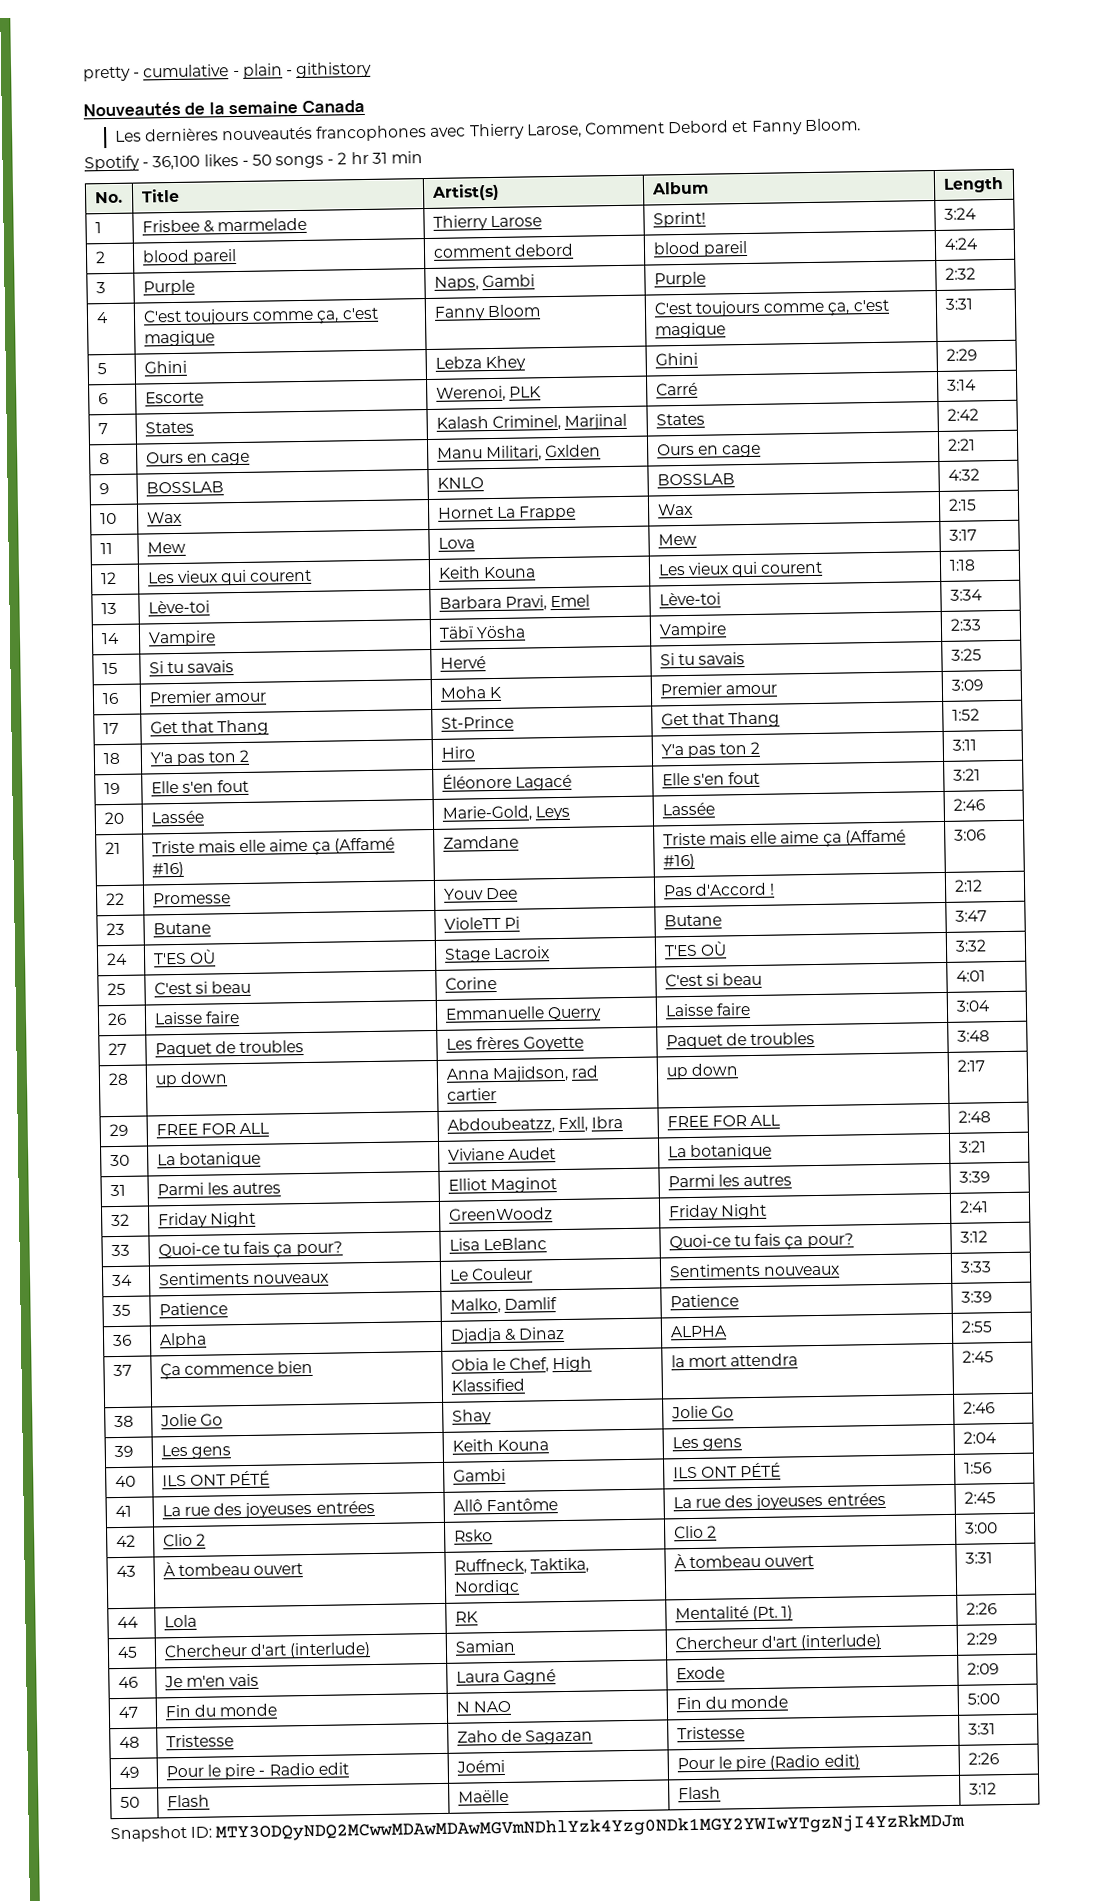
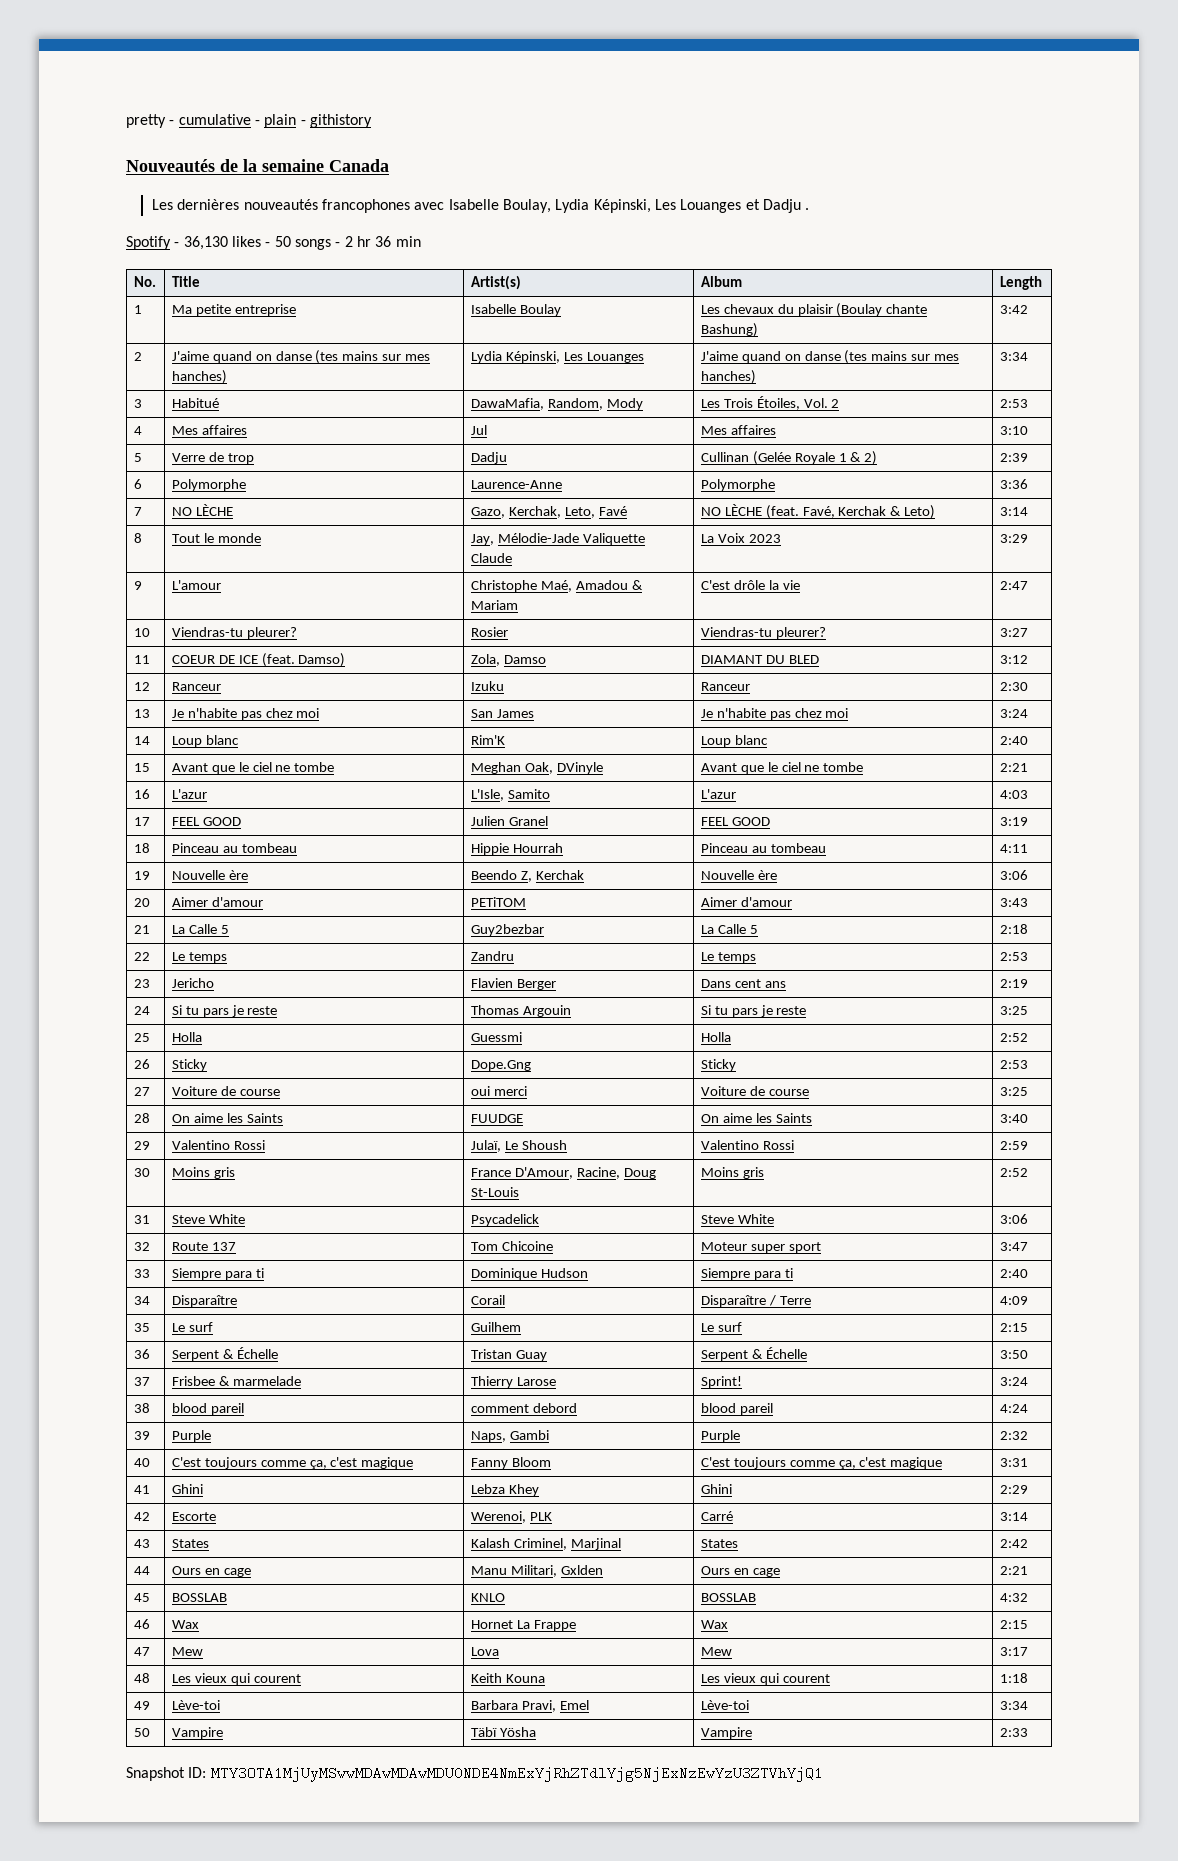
[469,118,861,140] Thierry Larose, Comment Debord et Fanny Bloom. -> [448,199,810,213] Isabelle Boulay, Lydia Képinski, Les Louanges et Dadju .
[152,155,201,171] 36,100 -> [183,236,228,250] 36,130
[371,152,388,164] 31 -> [375,236,392,247] 36
(102, 228) none -> [171,304,296,316] [470,304,561,316] [700,303,928,317] [700,323,758,337] [999,305,1028,314] [133,352,142,361] [171,350,431,364] [171,370,227,384] [470,351,644,363] [700,350,960,364] [700,370,756,384] [999,352,1028,361] [133,399,142,408] [171,398,219,408] [470,398,643,410] [700,396,840,410] [999,399,1028,408] [133,426,142,435] [171,425,247,435] [470,425,487,435] [700,425,776,435] [999,426,1028,435] [133,453,142,462] [171,452,254,464] [470,452,507,464] [700,451,878,465] [999,453,1028,462] [133,479,142,489] [171,479,246,491] [470,480,562,489] [700,479,775,491] [999,479,1028,489] [133,507,142,516] [171,504,233,516] [470,506,627,518] [700,504,936,519] [999,507,1028,516] [133,533,142,543] [171,533,261,543] [470,533,645,545] [470,553,512,563] [700,533,781,543] [999,534,1028,543] [133,581,142,590] [171,580,221,590] [470,580,643,592] [470,600,518,610] [700,580,800,590] [999,581,1028,590] [133,628,150,637] [171,627,297,639] [470,627,508,637] [700,627,826,639] [999,628,1028,637] [133,655,150,664] [171,653,346,667] [470,654,546,666] [700,655,819,664] [999,655,1028,664] [133,682,150,691] [171,682,221,691] [470,681,504,691] [700,682,750,691] [999,682,1028,691] [133,709,150,718] [171,708,320,720] [470,709,534,718] [700,708,849,720] [999,709,1028,718] [133,736,150,745] [171,735,239,747] [470,735,505,745] [700,735,768,747] [999,736,1028,745] [133,763,150,772] [171,762,335,774] [470,762,603,774] [700,762,864,774] [999,763,1028,772] [133,789,150,799] [171,789,207,799] [470,789,550,801] [700,789,736,799] [999,790,1028,799] [133,817,150,826] [171,817,241,826] [470,816,548,826] [700,817,770,826] [999,817,1028,826] [133,843,150,853] [171,843,297,853] [470,843,563,855] [700,843,826,853] [999,844,1028,853] [133,871,150,880] [171,870,248,880] [470,870,584,882] [700,870,777,880] [999,870,1028,880] [133,898,150,907] [171,897,263,907] [470,897,526,907] [700,897,792,907] [999,898,1028,907] [133,925,150,934] [171,924,229,934] [470,924,544,936] [700,924,758,934] [999,924,1028,934] [133,952,150,961] [171,952,227,963] [470,951,514,961] [700,952,756,963] [999,952,1028,961] [133,979,150,988] [171,978,214,988] [470,978,556,990] [700,979,786,988] [999,979,1028,988] [133,1006,150,1015] [171,1005,278,1017] [470,1005,571,1017] [700,1005,807,1017] [999,1006,1028,1015] [133,1033,150,1042] [171,1032,202,1042] [470,1032,522,1042] [700,1032,731,1042] [999,1033,1028,1042] [133,1059,150,1069] [171,1059,207,1071] [470,1060,531,1071] [700,1059,736,1071] [999,1060,1028,1069] [133,1087,150,1096] [171,1086,280,1096] [470,1086,527,1096] [700,1086,809,1096] [999,1087,1028,1096] [133,1113,150,1123] [171,1113,283,1123] [470,1114,523,1123] [700,1113,812,1123] [999,1114,1028,1123] [133,1141,150,1150] [171,1140,265,1150] [470,1140,567,1152] [700,1140,794,1150] [999,1141,1028,1150] [133,1168,150,1177] [171,1167,235,1179] [470,1167,656,1179] [470,1187,519,1197] [700,1167,764,1179] [999,1168,1028,1177] [133,1215,150,1224] [171,1214,245,1224] [470,1214,539,1226] [700,1214,774,1224] [999,1214,1028,1224] [133,1242,150,1251] [171,1242,236,1251] [470,1241,553,1251] [700,1242,821,1253] [999,1242,1028,1251] [133,1269,150,1278] [171,1268,264,1280] [470,1268,588,1280] [700,1268,793,1280] [999,1269,1028,1278] [133,1296,150,1305] [171,1295,237,1307] [470,1295,505,1305] [700,1295,811,1307] [999,1296,1028,1305] [133,1323,150,1332] [171,1322,213,1332] [470,1322,521,1332] [700,1322,742,1332] [999,1323,1028,1332] [133,1349,150,1359] [171,1347,278,1361] [470,1349,547,1361] [700,1347,807,1361] [999,1350,1028,1359] [133,1377,150,1386] | Ma petite entreprise | Isabelle Boulay | Les chevaux du plaisir (Boulay chante Bashung) | 3:42 // 2 | J'aime quand on danse (tes mains sur mes hanches) | Lydia Képinski, Les Louanges | J'aime quand on danse (tes mains sur mes hanches) | 3:34 // 3 | Habitué | DawaMafia, Random, Mody | Les Trois Étoiles, Vol. 2 | 2:53 // 4 | Mes affaires | Jul | Mes affaires | 3:10 // 5 | Verre de trop | Dadju | Cullinan (Gelée Royale 1 & 2) | 2:39 // 6 | Polymorphe | Laurence-Anne | Polymorphe | 3:36 // 7 | NO LÈCHE | Gazo, Kerchak, Leto, Favé | NO LÈCHE (feat. Favé, Kerchak & Leto) | 3:14 // 8 | Tout le monde | Jay, Mélodie-Jade Valiquette Claude | La Voix 2023 | 3:29 // 9 | L'amour | Christophe Maé, Amadou & Mariam | C'est drôle la vie | 2:47 // 10 | Viendras-tu pleurer? | Rosier | Viendras-tu pleurer? | 3:27 // 11 | COEUR DE ICE (feat. Damso) | Zola, Damso | DIAMANT DU BLED | 3:12 // 12 | Ranceur | Izuku | Ranceur | 2:30 // 13 | Je n'habite pas chez moi | San James | Je n'habite pas chez moi | 3:24 // 14 | Loup blanc | Rim'K | Loup blanc | 2:40 // 15 | Avant que le ciel ne tombe | Meghan Oak, DVinyle | Avant que le ciel ne tombe | 2:21 // 16 | L'azur | L'Isle, Samito | L'azur | 4:03 // 17 | FEEL GOOD | Julien Granel | FEEL GOOD | 3:19 // 18 | Pinceau au tombeau | Hippie Hourrah | Pinceau au tombeau | 4:11 // 19 | Nouvelle ère | Beendo Z, Kerchak | Nouvelle ère | 3:06 // 20 | Aimer d'amour | PETiTOM | Aimer d'amour | 3:43 // 21 | La Calle 5 | Guy2bezbar | La Calle 5 | 2:18 // 22 | Le temps | Zandru | Le temps | 2:53 // 23 | Jericho | Flavien Berger | Dans cent ans | 2:19 // 24 | Si tu pars je reste | Thomas Argouin | Si tu pars je reste | 3:25 // 25 | Holla | Guessmi | Holla | 2:52 // 26 | Sticky | Dope.Gng | Sticky | 2:53 // 27 | Voiture de course | oui merci | Voiture de course | 3:25 // 28 | On aime les Saints | FUUDGE | On aime les Saints | 3:40 // 29 | Valentino Rossi | Julaï, Le Shoush | Valentino Rossi | 2:59 // 30 | Moins gris | France D'Amour, Racine, Doug St-Louis | Moins gris | 2:52 // 31 | Steve White | Psycadelick | Steve White | 3:06 // 32 | Route 137 | Tom Chicoine | Moteur super sport | 3:47 // 33 | Siempre para ti | Dominique Hudson | Siempre para ti | 2:40 // 34 | Disparaître | Corail | Disparaître / Terre | 4:09 // 35 | Le surf | Guilhem | Le surf | 2:15 // 36 | Serpent & Échelle | Tristan Guay | Serpent & Échelle | 3:50 // 37
[94,251,106,264] 2 -> [133,1403,150,1413] 38
[95,282,106,294] 3 -> [133,1431,150,1440] 39
[95,312,109,324] 4 -> [133,1458,150,1467] 40
[96,363,107,375] 5 -> [133,1485,150,1494] 41
[97,393,108,405] 6 -> [133,1512,150,1521] 42
[97,423,108,435] 7 -> [133,1539,150,1548] 43
[98,453,110,465] 8 -> [133,1566,150,1575] 44
[98,483,109,495] 9 -> [133,1593,150,1602] 45
[99,512,117,525] 10 -> [133,1619,150,1629] 46
[99,542,113,555] 11 -> [133,1647,150,1656] 47
[99,571,117,585] 12 -> [133,1673,150,1683] 48
[100,602,117,615] 13 -> [133,1701,150,1710] 49
[100,632,120,645] 14 -> [133,1728,150,1737] 50
[101,662,118,675] [148,660,235,674] [439,656,486,669] [659,652,746,666] [950,648,982,661] [101,692,119,705] [148,690,267,704] [439,686,502,699] [659,682,777,696] [950,679,983,691] [102,722,119,735] [149,719,270,736] [440,715,514,729] [660,711,781,728] [951,708,980,721] [102,752,121,765] [149,749,250,767] [440,746,475,759] [660,741,761,758] [951,739,977,751] [103,782,120,795] [150,779,250,794] [441,773,572,791] [661,771,761,786] [952,768,981,781] [103,811,124,825] [150,810,204,824] [441,805,570,822] [661,802,715,816] [952,798,985,811] [104,841,121,855] [151,837,395,855] [151,861,184,878] [442,835,519,849] [662,829,906,847] [662,853,695,870] [953,829,986,841] [105,892,125,906] [152,892,231,905] [443,887,518,900] [662,882,776,897] [953,879,983,892] [105,922,125,936] [152,922,211,935] [443,916,520,930] [663,914,722,927] [954,910,987,922] [105,952,128,966] [152,949,216,965] [443,946,550,963] [663,941,727,957] [954,939,987,952] [106,982,126,996] [153,980,252,995] [444,977,497,990] [664,972,763,987] [955,970,986,982] [106,1012,127,1026] [153,1011,240,1025] [444,1006,602,1022] [664,1003,751,1017] [955,1000,990,1012] [107,1042,127,1056] [154,1040,305,1058] [445,1035,585,1052] [665,1031,816,1050] [956,1030,990,1042] [107,1072,129,1086] [154,1071,228,1088] [445,1065,599,1083] [446,1088,497,1101] [665,1063,738,1080] [956,1059,985,1072] [108,1123,128,1137] [155,1122,270,1136] [446,1116,624,1134] [666,1114,781,1128] [957,1110,991,1123] [109,1154,130,1167] [156,1151,261,1169] [447,1147,556,1161] [667,1143,772,1160] [958,1140,987,1153] [109,1184,126,1197] [156,1182,282,1196] [447,1177,557,1194] [667,1174,793,1188] [958,1171,990,1183] [110,1213,130,1227] [157,1211,256,1229] [448,1207,553,1221] [668,1203,767,1221] [958,1200,989,1213] [110,1244,130,1257] [157,1241,343,1258] [448,1237,547,1251] [668,1233,854,1250] [959,1230,988,1243] [111,1274,133,1287] [158,1271,329,1286] [448,1267,533,1281] [668,1263,840,1278] [959,1261,992,1273] [111,1304,131,1317] [158,1302,228,1316] [449,1297,557,1314] [669,1294,739,1308] [960,1291,992,1303] [111,1334,132,1347] [158,1332,207,1349] [449,1326,566,1344] [669,1325,728,1338] [960,1320,993,1333] [112,1364,132,1377] [159,1360,314,1380] [450,1356,593,1373] [450,1378,525,1392] [670,1353,799,1368] [961,1350,994,1363] [113,1415,134,1428] [159,1413,223,1427] [451,1409,492,1425] [670,1405,734,1419] [962,1401,995,1414] [113,1445,133,1458] [160,1444,231,1459] [451,1439,549,1452] [671,1436,742,1451] [962,1431,997,1444] [114,1475,136,1488] [161,1470,271,1487] [452,1468,506,1482] [672,1462,782,1479] [963,1462,992,1474] [114,1505,132,1518] [161,1500,375,1519] [452,1498,558,1512] [672,1492,886,1511] [963,1491,996,1504] [115,1534,136,1548] [162,1533,206,1547] [453,1529,493,1542] [673,1525,717,1539] [964,1522,998,1534] [115,1565,136,1578] [162,1562,304,1577] [453,1557,589,1575] [453,1579,520,1596] [673,1554,815,1569] [964,1552,993,1564] [116,1616,139,1629] [163,1614,197,1628] [454,1611,478,1623] [674,1605,794,1622] [965,1602,997,1615] [116,1646,138,1659] [163,1642,372,1659] [454,1639,516,1653] [674,1634,883,1651] [965,1632,997,1645] [117,1676,138,1689] [163,1673,260,1688] [455,1669,556,1685] [675,1666,725,1680] [966,1662,999,1675] [117,1706,138,1719] [164,1703,278,1718] [455,1700,511,1713] [675,1695,789,1710] [966,1693,1000,1705] [118,1736,140,1749] [165,1734,234,1748] [456,1729,594,1745] [676,1726,745,1740] [967,1723,996,1735] [118,1766,139,1779] [165,1762,349,1780] [455,1759,505,1773] [676,1754,860,1772] [967,1752,999,1765] [119,1796,140,1809] [166,1794,210,1808] [457,1789,509,1803] [677,1786,721,1800] [968,1782,997,1795] // 15 | Si tu savais | Hervé | Si tu savais | 3:25 // 16 | Premier amour | Moha K | Premier amour | 3:09 // 17 | Get that Thang | St-Prince | Get that Thang | 1:52 // 18 | Y'a pas ton 2 | Hiro | Y'a pas ton 2 | 3:11 // 19 | Elle s'en fout | Éléonore Lagacé | Elle s'en fout | 3:21 // 20 | Lassée | Marie-Gold, Leys | Lassée | 2:46 // 21 | Triste mais elle aime ça (Affamé #16) | Zamdane | Triste mais elle aime ça (Affamé #16) | 3:06 // 22 | Promesse | Youv Dee | Pas d'Accord ! | 2:12 // 23 | Butane | VioleTT Pi | Butane | 3:47 // 24 | T'ES OÙ | Stage Lacroix | T'ES OÙ | 3:32 // 25 | C'est si beau | Corine | C'est si beau | 4:01 // 26 | Laisse faire | Emmanuelle Querry | Laisse faire | 3:04 // 27 | Paquet de troubles | Les frères Goyette | Paquet de troubles | 3:48 // 28 | up down | Anna Majidson, rad cartier | up down | 2:17 // 29 | FREE FOR ALL | Abdoubeatzz, Fxll, Ibra | FREE FOR ALL | 2:48 // 30 | La botanique | Viviane Audet | La botanique | 3:21 // 31 | Parmi les autres | Elliot Maginot | Parmi les autres | 3:39 // 32 | Friday Night | GreenWoodz | Friday Night | 2:41 // 33 | Quoi-ce tu fais ça pour? | Lisa LeBlanc | Quoi-ce tu fais ça pour? | 3:12 // 34 | Sentiments nouveaux | Le Couleur | Sentiments nouveaux | 3:33 // 35 | Patience | Malko, Damlif | Patience | 3:39 // 36 | Alpha | Djadja & Dinaz | ALPHA | 2:55 // 37 | Ça commence bien | Obia le Chef, High Klassified | la mort attendra | 2:45 // 38 | Jolie Go | Shay | Jolie Go | 2:46 // 39 | Les gens | Keith Kouna | Les gens | 2:04 // 40 | ILS ONT PÉTÉ | Gambi | ILS ONT PÉTÉ | 1:56 // 41 | La rue des joyeuses entrées | Allô Fantôme | La rue des joyeuses entrées | 2:45 // 42 | Clio 2 | Rsko | Clio 2 | 3:00 // 43 | À tombeau ouvert | Ruffneck, Taktika, Nordiqc | À tombeau ouvert | 3:31 // 44 | Lola | RK | Mentalité (Pt. 1) | 2:26 // 45 | Chercheur d'art (interlude) | Samian | Chercheur d'art (interlude) | 2:29 // 46 | Je m'en vais | Laura Gagné | Exode | 2:09 // 47 | Fin du monde | N NAO | Fin du monde | 5:00 // 48 | Tristesse | Zaho de Sagazan | Tristesse | 3:31 // 49 | Pour le pire - Radio edit | Joémi | Pour le pire (Radio edit) | 2:26 // 50 | Flash | Maëlle | Flash | 3:12 -> (1028, 1732) none
[215,1812,966,1842] MTY3ODQyNDQ2MCwwMDAwMDAwMGVmNDhlYzk4Yzg0NDk1MGY2YWIwYTgzNjI4YzRkMDJm -> [210,1766,823,1782] MTY3OTA1MjUyMSwwMDAwMDAwMDU0NDE4NmExYjRhZTdlYjg5NjExNzEwYzU3ZTVhYjQ1

